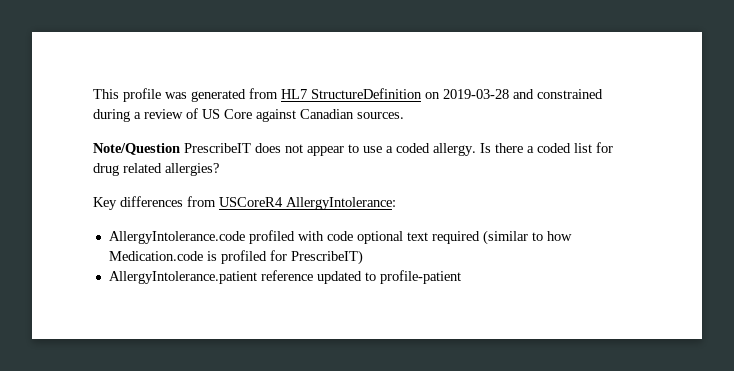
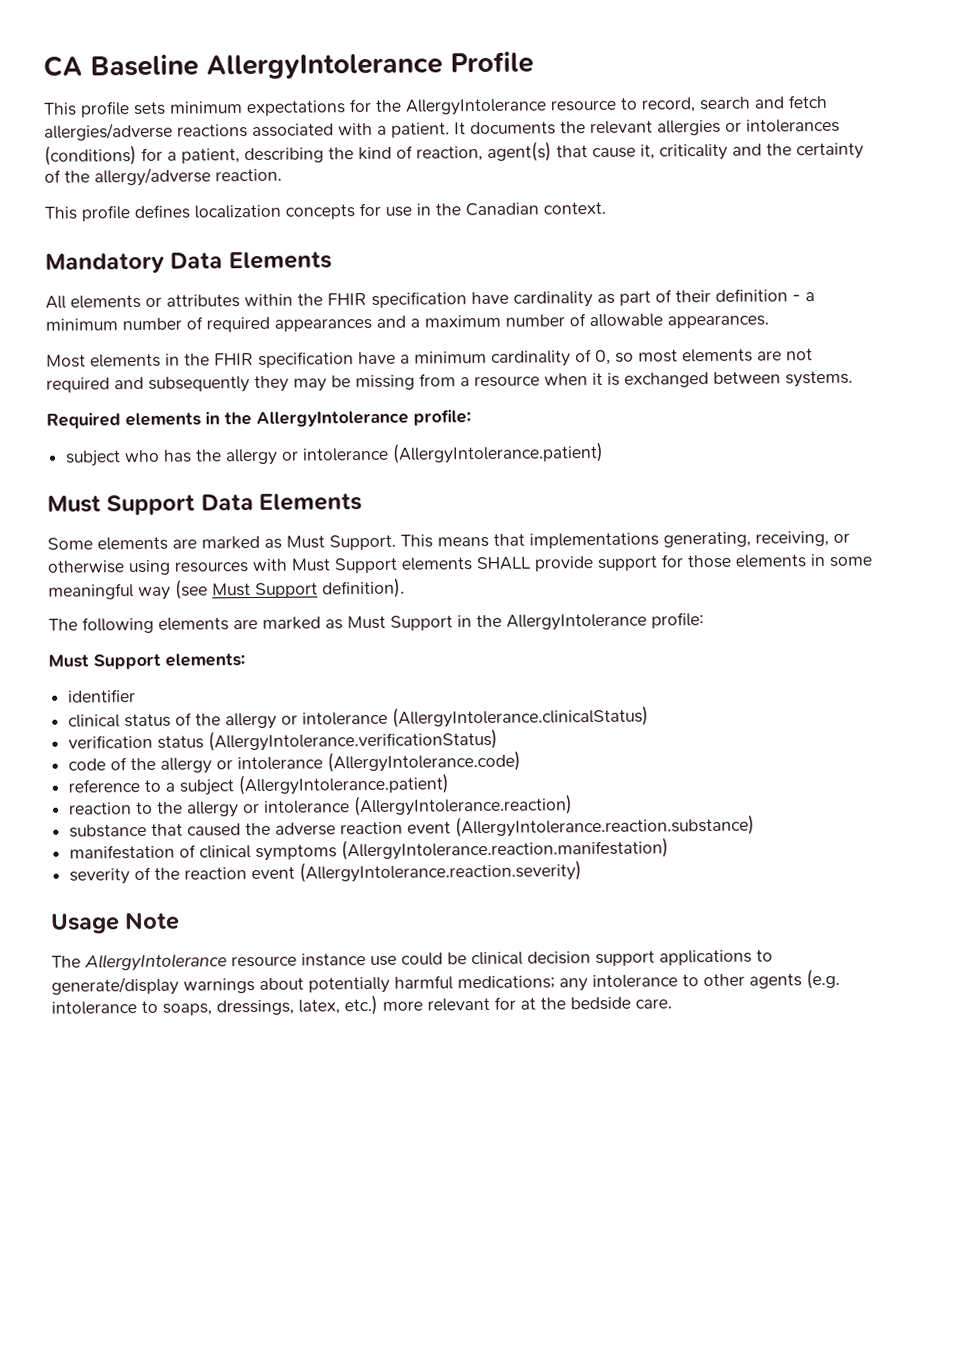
[93,88,603,102] [93,108,404,122] [93,142,613,156] [93,163,219,176] [93,196,396,210] [108,230,572,245] [108,250,363,265] [108,270,461,284] This profile was generated from HL7 StructureDefinition on 2019-03-28 and constrained during a review of US Core against Canadian sources. // Note/Question PrescribeIT does not appear to use a coded allergy. Is there a coded list for drug related allergies? // Key differences from USCoreR4 AllergyIntolerance: // AllergyIntolerance.code profiled with code optional text required (similar to how Medication.code is profiled for PrescribeIT) // AllergyIntolerance.patient reference updated to profile-patient -> [43,51,534,80] [43,94,827,118] [44,118,840,141] [44,141,864,166] [44,167,282,187] [44,201,606,222] [45,251,332,274] [45,288,815,309] [45,313,769,333] [46,348,813,368] [46,370,853,393] [46,409,471,429] [65,441,605,467] [47,493,363,516] [47,530,850,551] [47,554,872,576] [48,577,405,601] [48,612,704,634] [48,653,245,670] [68,689,137,703] [68,705,650,730] [68,728,499,752] [68,750,522,774] [68,773,450,796] [69,794,574,818] [69,814,756,838] [69,837,670,862] [69,860,583,885] [50,911,181,934] [51,949,773,972] [51,968,840,996] [51,994,672,1016] CA Baseline AllergyIntolerance Profile // This profile sets minimum expectations for the AllergyIntolerance resource to record, search and fetch allergies/adverse reactions associated with a patient. It documents the relevant allergies or intolerances (conditions) for a patient, describing the kind of reaction, agent(s) that cause it, criticality and the certainty of the allergy/adverse reaction. // This profile defines localization concepts for use in the Canadian context. // Mandatory Data Elements // All elements or attributes within the FHIR specification have cardinality as part of their definition - a minimum number of required appearances and a maximum number of allowable appearances. // Most elements in the FHIR specification have a minimum cardinality of 0, so most elements are not required and subsequently they may be missing from a resource when it is exchanged between systems. // Required elements in the AllergyIntolerance profile: // subject who has the allergy or intolerance (AllergyIntolerance.patient) // Must Support Data Elements // Some elements are marked as Must Support. This means that implementations generating, receiving, or otherwise using resources with Must Support elements SHALL provide support for those elements in some meaningful way (see Must Support definition). // The following elements are marked as Must Support in the AllergyIntolerance profile: // Must Support elements: // identifier // clinical status of the allergy or intolerance (AllergyIntolerance.clinicalStatus) // verification status (AllergyIntolerance.verificationStatus) // code of the allergy or intolerance (AllergyIntolerance.code) // reference to a subject (AllergyIntolerance.patient) // reaction to the allergy or intolerance (AllergyIntolerance.reaction) // substance that caused the adverse reaction event (AllergyIntolerance.reaction.substance) // manifestation of clinical symptoms (AllergyIntolerance.reaction.manifestation) // severity of the reaction event (AllergyIntolerance.reaction.severity) // Usage Note // The AllergyIntolerance resource instance use could be clinical decision support applications to generate/display warnings about potentially harmful medications; any intolerance to other agents (e.g. intolerance to soaps, dressings, latex, etc.) more relevant for at the bedside care.

